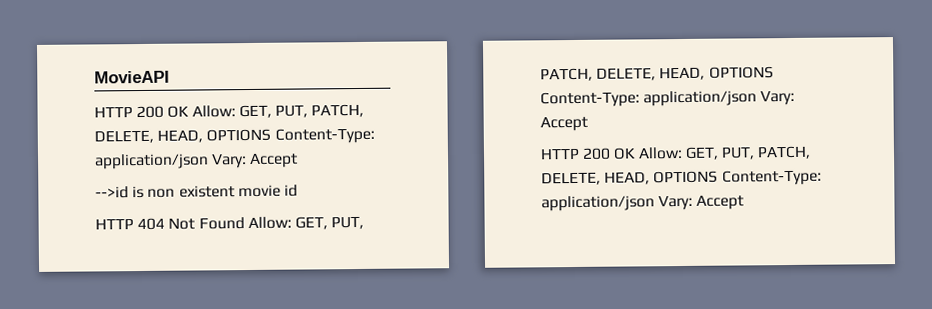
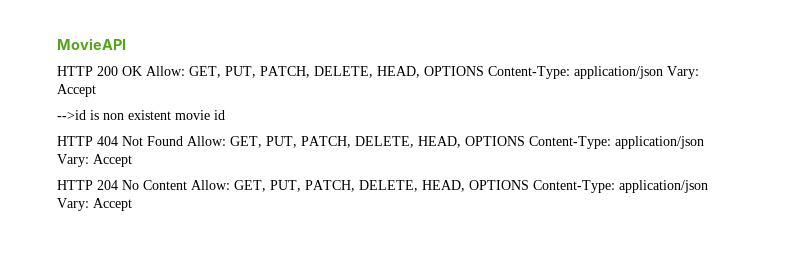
[582,147,637,160] 200 OK -> [97,180,187,190] 204 No Content

